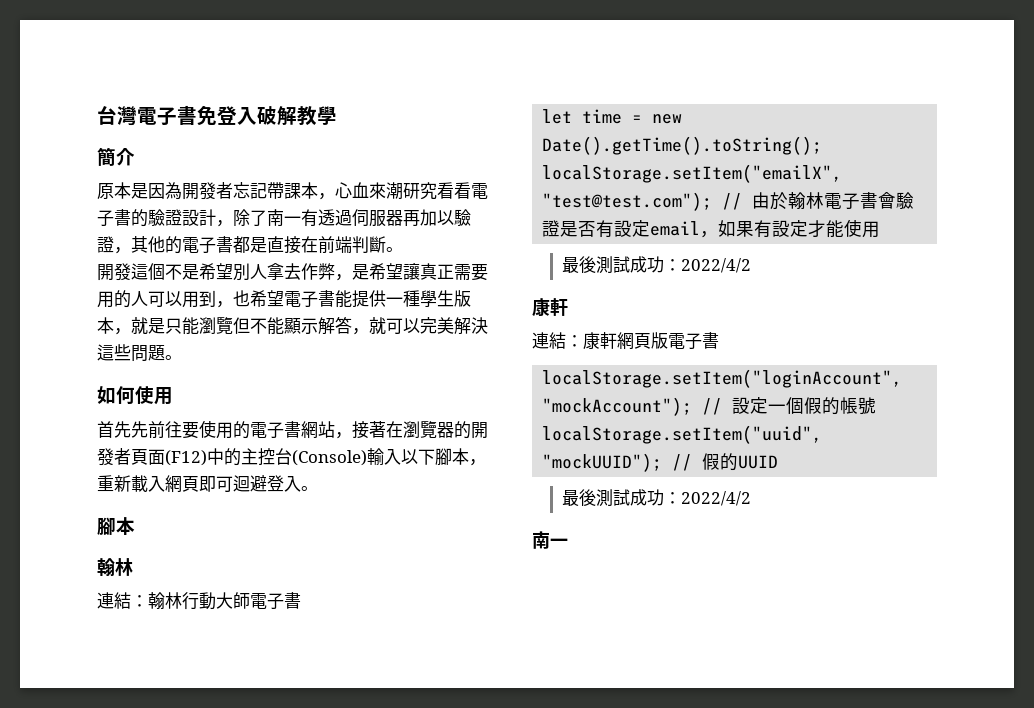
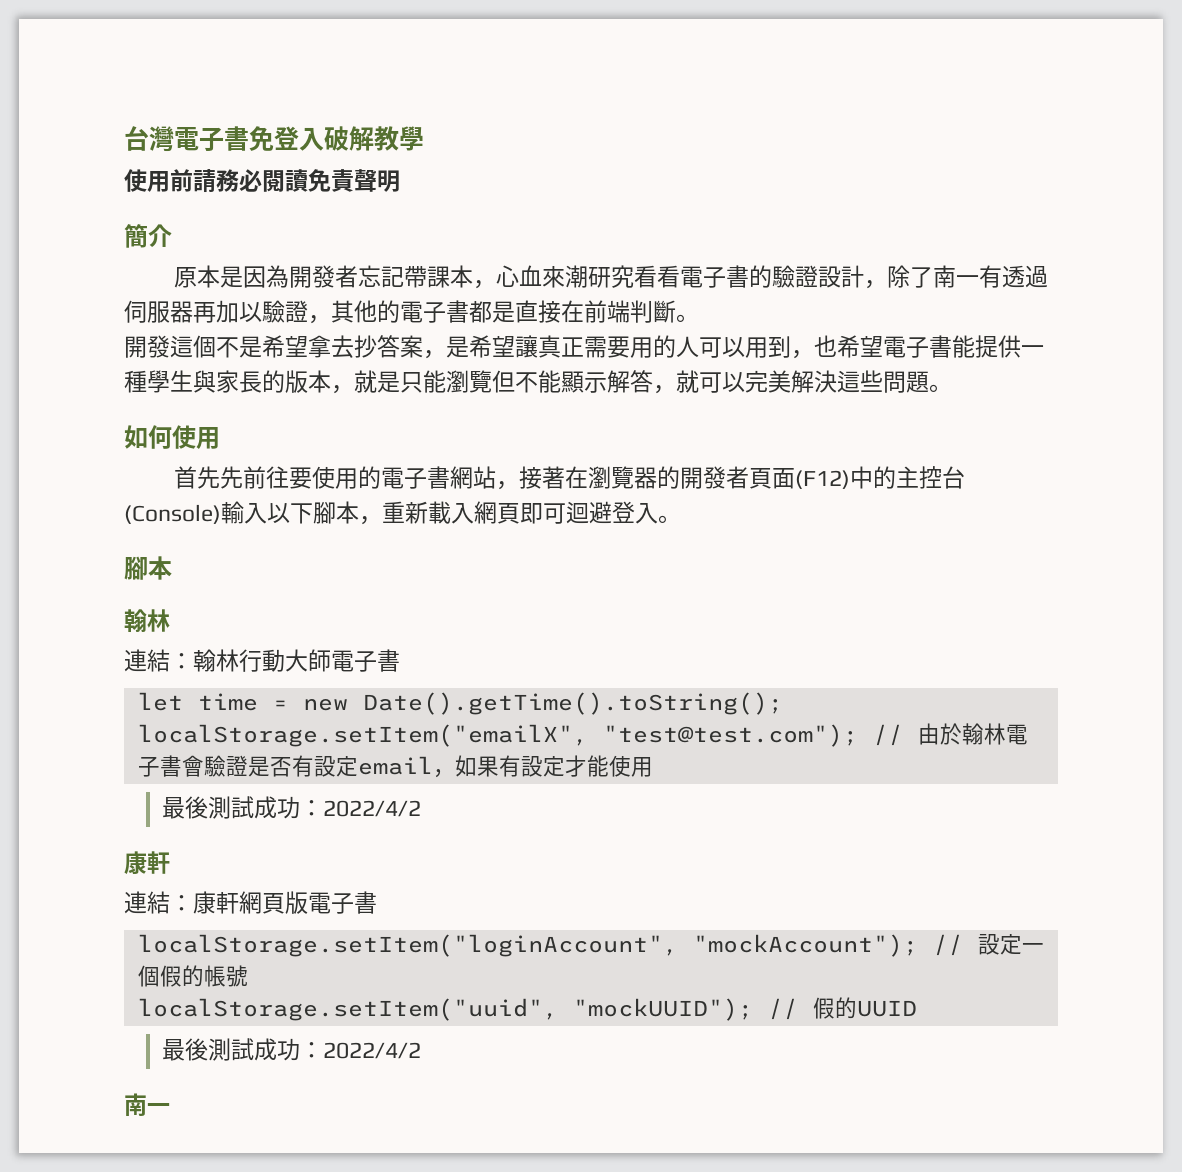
(337, 115) none -> [124,169,400,193] // 使用前請務必閱讀免責聲明
[233,263,335,281] 別人拿去作弊 -> [308,335,423,358] 拿去抄答案
(454, 298) none -> [193,370,285,393] 與家長的

